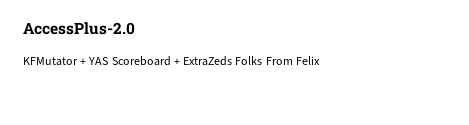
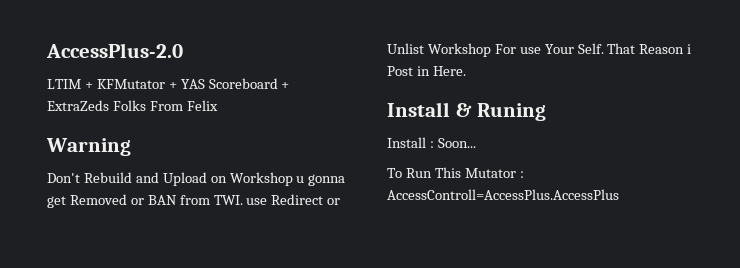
(135, 28) none -> [47,79,93,89] LTIM +
(320, 60) none -> [46,138,131,156] [47,172,346,186] [47,194,341,208] [387,43,692,57] [387,66,466,76] [387,102,547,121] [387,137,476,148] [387,167,524,178] [387,189,619,200] // Warning // Don't Rebuild and Upload on Workshop u gonna get Removed or BAN from TWI. use Redirect or Unlist Workshop For use Your Self. That Reason i Post in Here. // Install & Runing // Install : Soon... // To Run This Mutator : AccessControll=AccessPlus.AccessPlus

